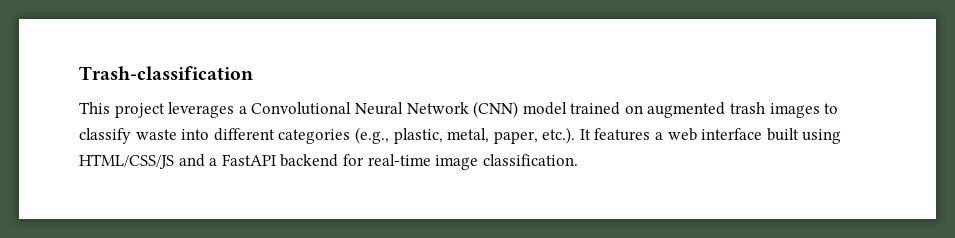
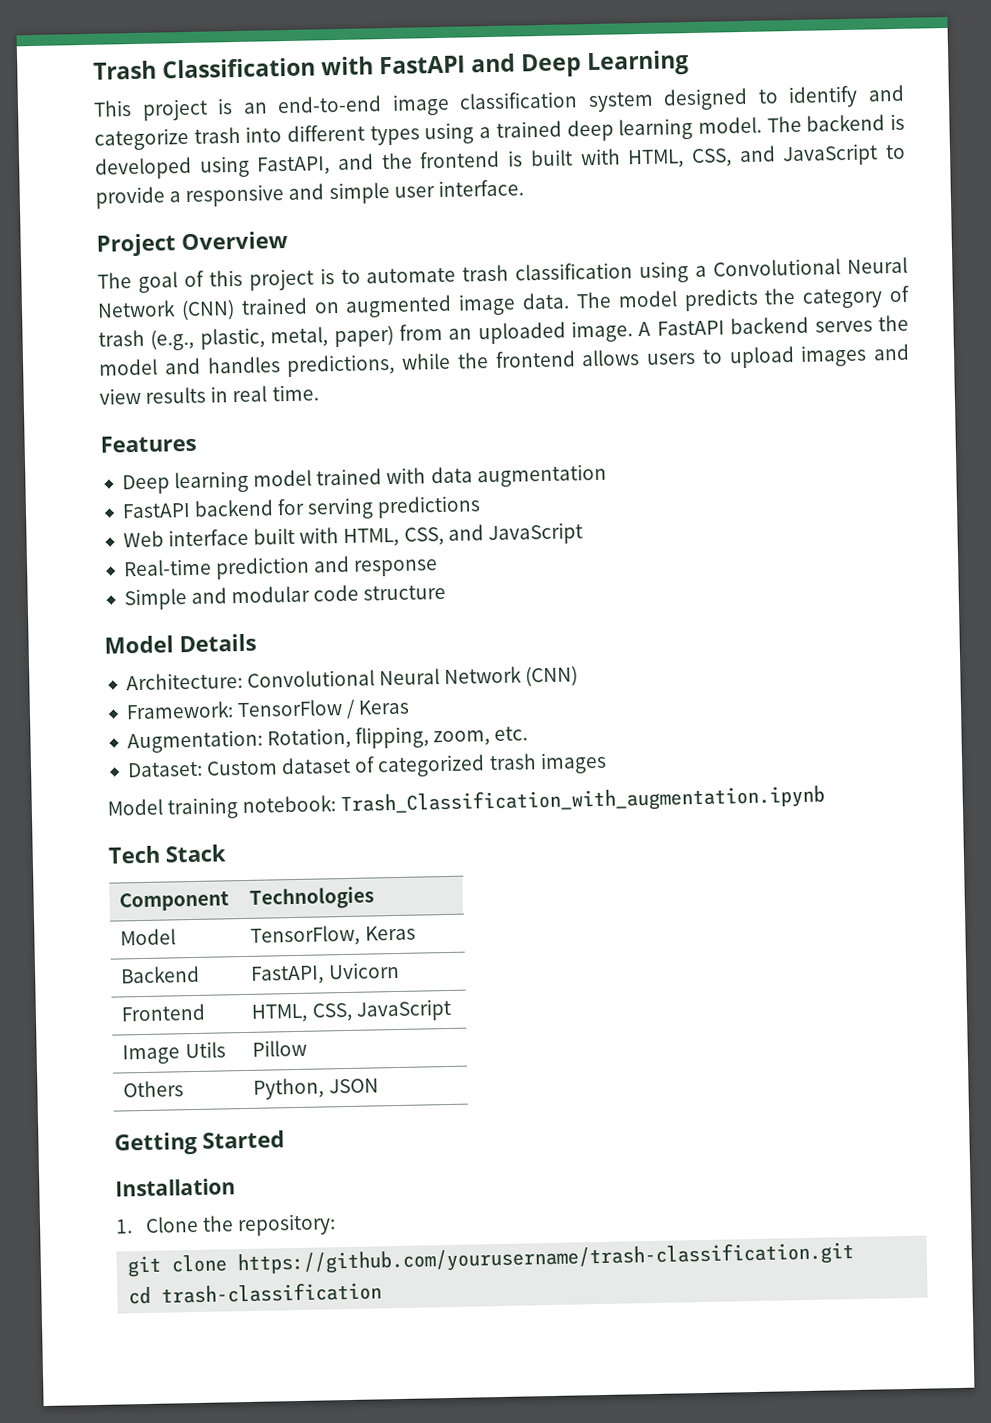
[79,66,253,80] [79,102,235,118] Trash-classification // This project leverages -> [93,50,690,80] [93,84,905,121] [94,113,906,151] [95,143,907,180] [95,179,524,209] [96,231,288,257] [97,261,690,293] Trash Classification with FastAPI and Deep Learning // This project is an end-to-end image classification system designed to identify and categorize trash into different types using a trained deep learning model. The backend is developed using FastAPI, and the frontend is built with HTML, CSS, and JavaScript to provide a responsive and simple user interface. // Project Overview // The goal of this project is to automate trash classification using
[522,102,567,115] model -> (235, 310) none
[730,102,839,118] [79,127,842,144] [79,154,578,170] trash images to classify waste into different categories (e.g., plastic, metal, paper, etc.). It features a web interface built using HTML/CSS/JS and a FastAPI backend for real-time image classification. -> [458,285,910,316] [98,314,909,351] [98,343,910,378] [99,384,319,405] [100,434,197,453] [121,463,607,495] [121,495,482,520] [122,522,583,548] [122,555,439,580] [123,584,447,611] [104,633,257,654] [125,665,579,691] [125,699,411,720] [126,726,529,754] [126,751,607,778] [107,784,826,820] [108,844,226,864] [119,891,230,912] [249,886,375,910] [120,928,177,946] [250,924,416,947] [120,965,201,984] [250,961,400,985] [121,1003,207,1022] [251,998,452,1023] [122,1041,226,1065] [252,1039,308,1057] [123,1080,185,1098] [253,1077,379,1100] [114,1130,285,1156] [115,1178,236,1197] [115,1213,337,1237] [127,1241,855,1278] [128,1281,383,1305] image data. The model predicts the category of trash (e.g., plastic, metal, paper) from an uploaded image. A FastAPI backend serves the model and handles predictions, while the frontend allows users to upload images and view results in real time. // Features // Deep learning model trained with data augmentation // FastAPI backend for serving predictions // Web interface built with HTML, CSS, and JavaScript // Real-time prediction and response // Simple and modular code structure // Model Details // Architecture: Convolutional Neural Network (CNN) // Framework: TensorFlow / Keras // Augmentation: Rotation, flipping, zoom, etc. // Dataset: Custom dataset of categorized trash images // Model training notebook: Trash_Classification_with_augmentation.ipynb // Tech Stack // Component | Technologies // Model | TensorFlow, Keras // Backend | FastAPI, Uvicorn // Frontend | HTML, CSS, JavaScript // Image Utils | Pillow // Others | Python, JSON // Getting Started // Installation // 1. Clone the repository: // git clone https://github.com/yourusername/trash-classification.git // cd trash-classification

